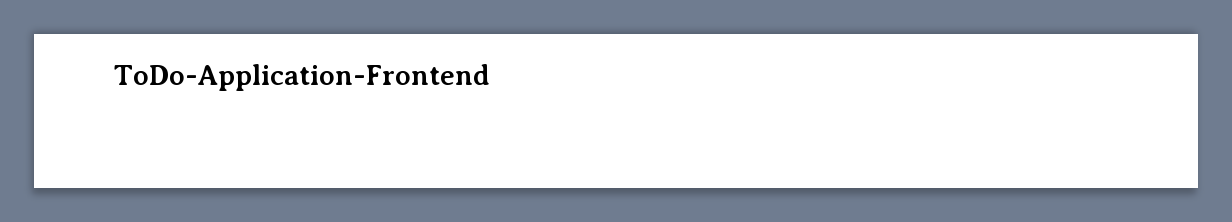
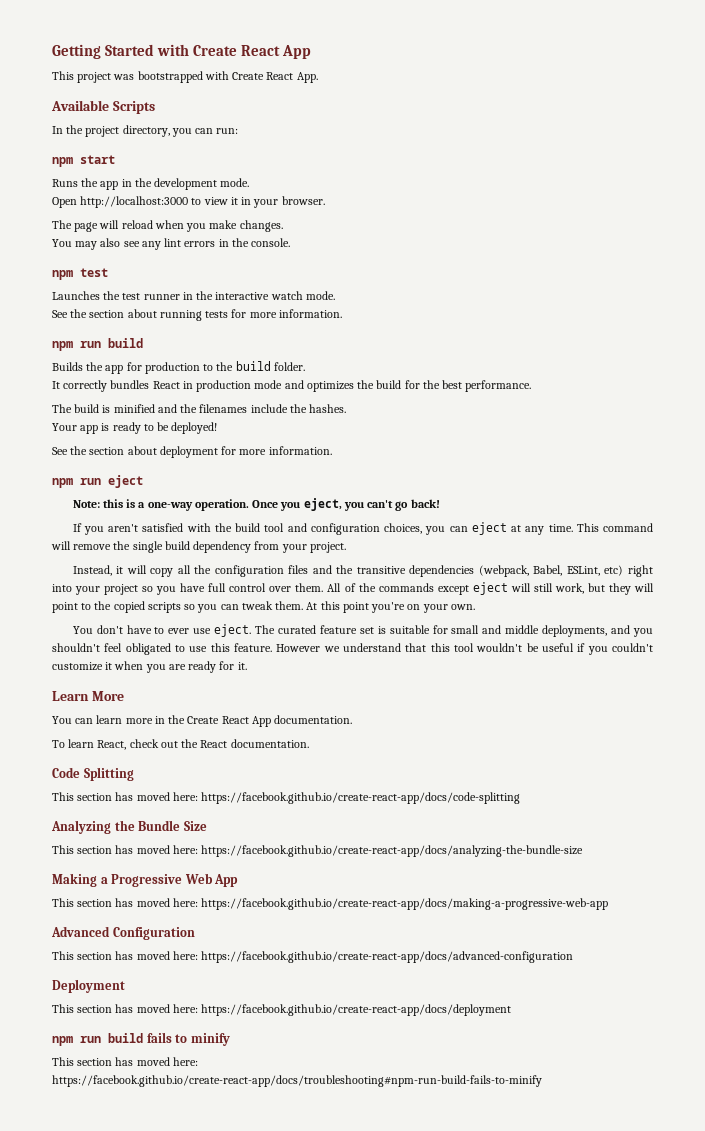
[114,64,490,91] ToDo-Application-Frontend -> [52,44,312,59] [52,71,318,83] [51,100,155,114] [52,125,239,137] [52,155,115,167] [52,178,250,190] [52,196,325,208] [52,220,283,232] [52,238,291,250] [52,268,108,280] [52,291,335,300] [52,309,342,321] [52,338,143,351] [52,361,305,374] [52,380,532,392] [52,404,347,413] [52,422,218,434] [52,446,332,458] [52,475,143,488] [72,498,440,511] [72,522,653,535] [51,541,346,553] [72,565,653,577] [52,582,654,595] [52,601,475,613] [72,624,653,637] [52,643,653,655] [52,661,247,673] [52,691,124,701] [52,715,353,727] [52,739,309,750] [52,767,134,781] [52,792,521,804] [51,820,207,834] [52,845,584,857] [52,873,239,887] [52,898,609,910] [51,926,195,940] [52,951,574,963] [52,979,125,993] [52,1004,512,1016] [52,1032,230,1046] [52,1057,198,1066] [52,1075,542,1087] Getting Started with Create React App // This project was bootstrapped with Create React App. // Available Scripts // In the project directory, you can run: // npm start // Runs the app in the development mode. // Open http://localhost:3000 to view it in your browser. // The page will reload when you make changes. // You may also see any lint errors in the console. // npm test // Launches the test runner in the interactive watch mode. // See the section about running tests for more information. // npm run build // Builds the app for production to the build folder. // It correctly bundles React in production mode and optimizes the build for the best performance. // The build is minified and the filenames include the hashes. // Your app is ready to be deployed! // See the section about deployment for more information. // npm run eject // Note: this is a one-way operation. Once you eject, you can't go back! // If you aren't satisfied with the build tool and configuration choices, you can eject at any time. This command will remove the single build dependency from your project. // Instead, it will copy all the configuration files and the transitive dependencies (webpack, Babel, ESLint, etc) right into your project so you have full control over them. All of the commands except eject will still work, but they will point to the copied scripts so you can tweak them. At this point you're on your own. // You don't have to ever use eject. The curated feature set is suitable for small and middle deployments, and you shouldn't feel obligated to use this feature. However we understand that this tool wouldn't be useful if you couldn't customize it when you are ready for it. // Learn More // You can learn more in the Create React App documentation. // To learn React, check out the React documentation. // Code Splitting // This section has moved here: https://facebook.github.io/create-react-app/docs/code-splitting // Analyzing the Bundle Size // This section has moved here: https://facebook.github.io/create-react-app/docs/analyzing-the-bundle-size // Making a Progressive Web App // This section has moved here: https://facebook.github.io/create-react-app/docs/making-a-progressive-web-app // Advanced Configuration // This section has moved here: https://facebook.github.io/create-react-app/docs/advanced-configuration // Deployment // This section has moved here: https://facebook.github.io/create-react-app/docs/deployment // npm run build fails to minify // This section has moved here: https://facebook.github.io/create-react-app/docs/troubleshooting#npm-run-build-fails-to-minify

